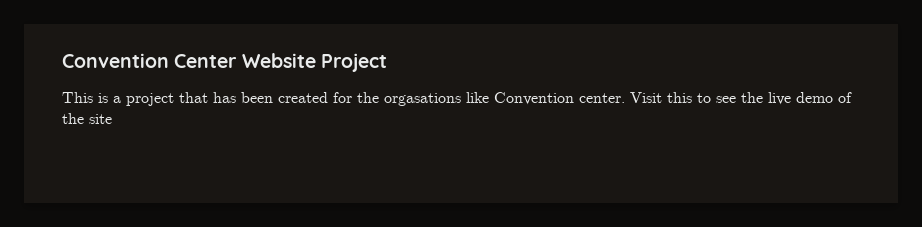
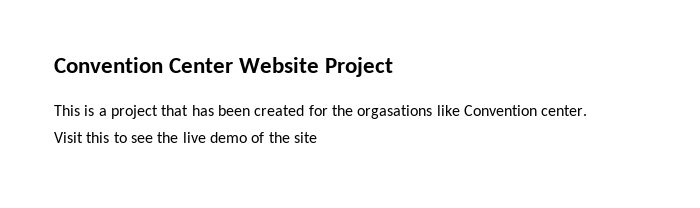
(625, 98) none -> (588, 110) //

